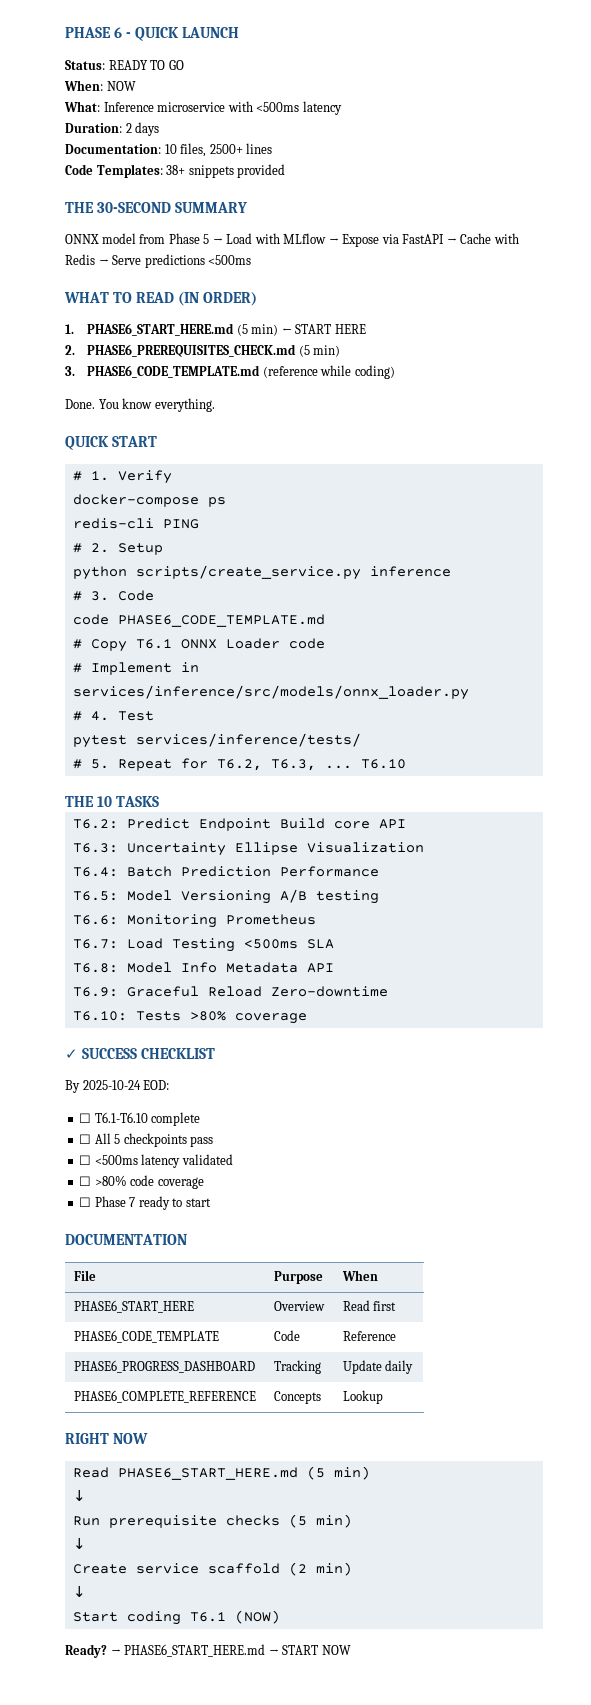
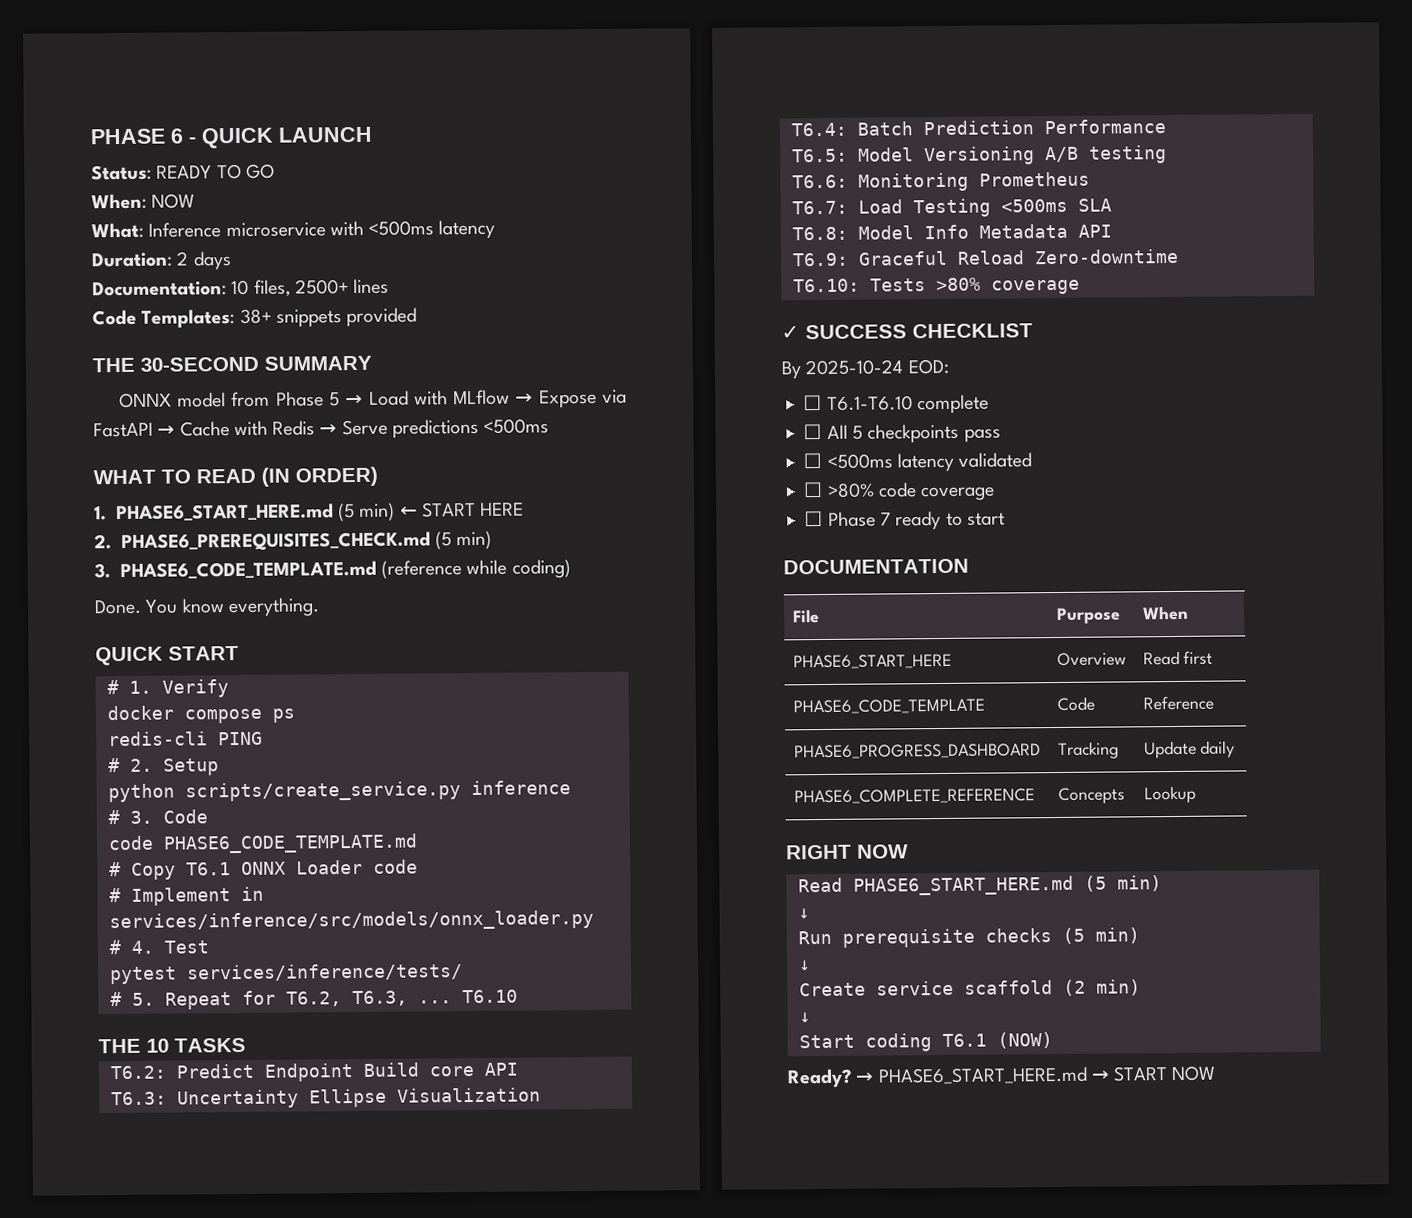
[72,494,199,507] docker-compose -> [106,705,262,724] docker compose

